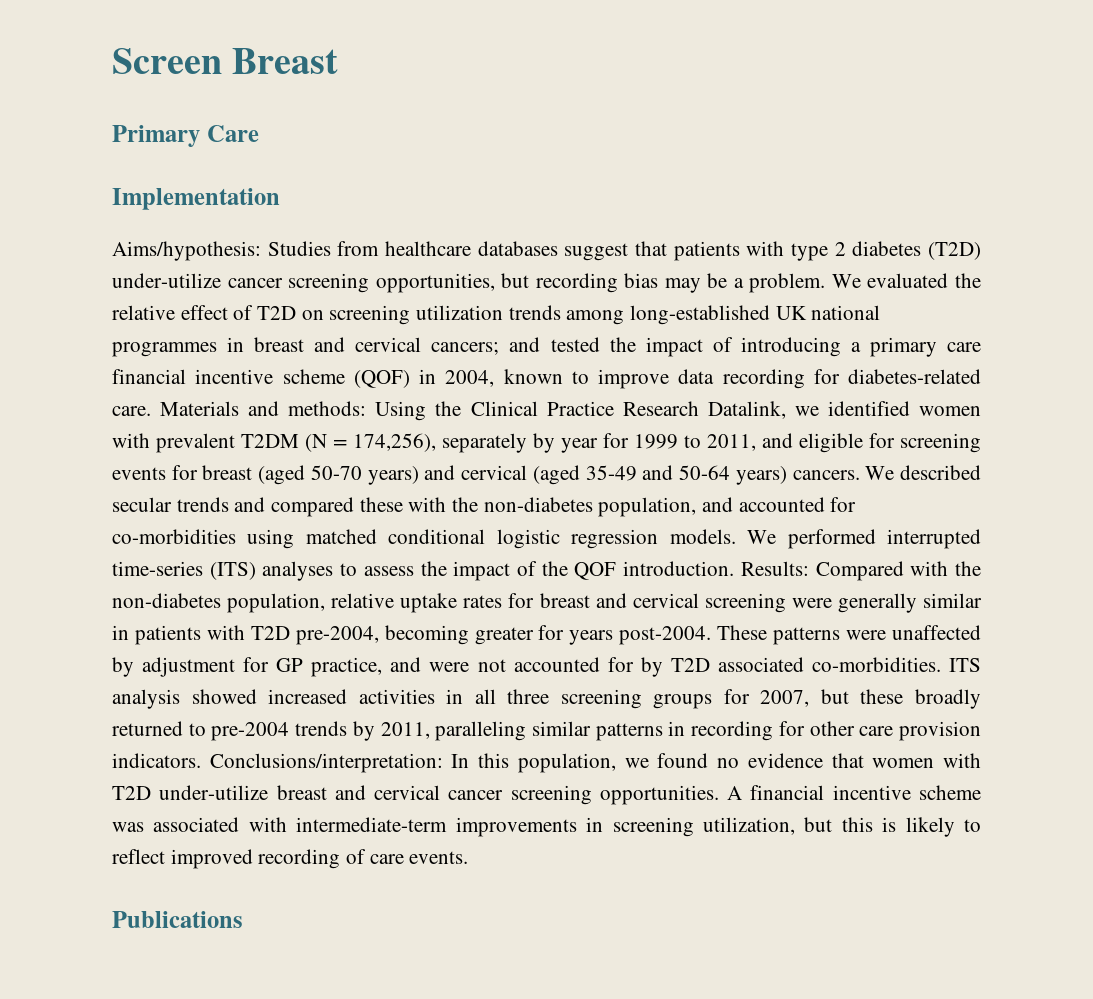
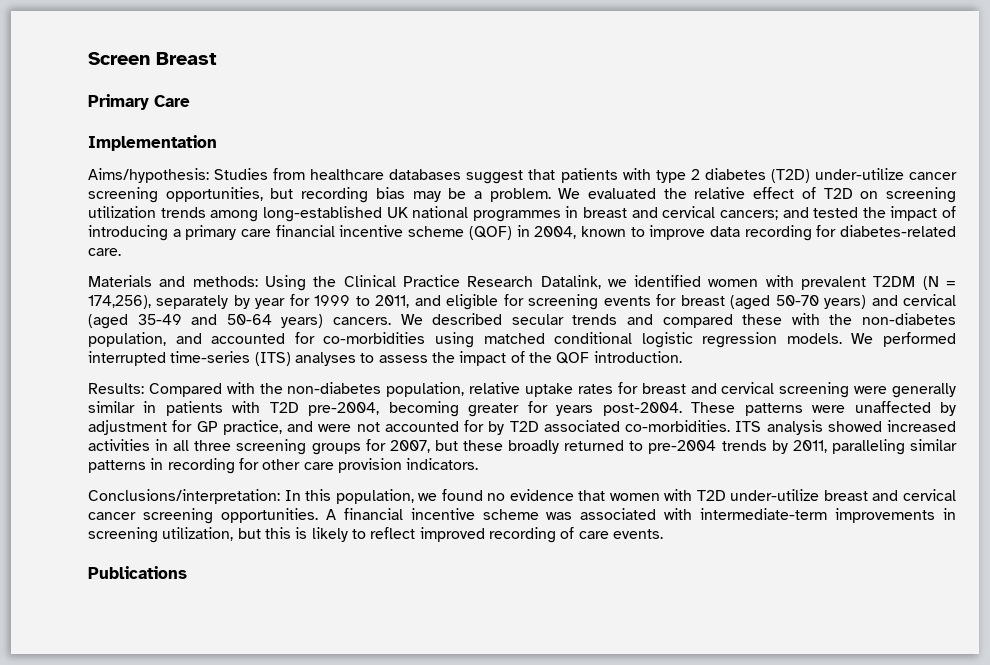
(151, 411) none -> (121, 252) //
(735, 568) none -> (682, 357) //
(201, 760) none -> (479, 464) //

